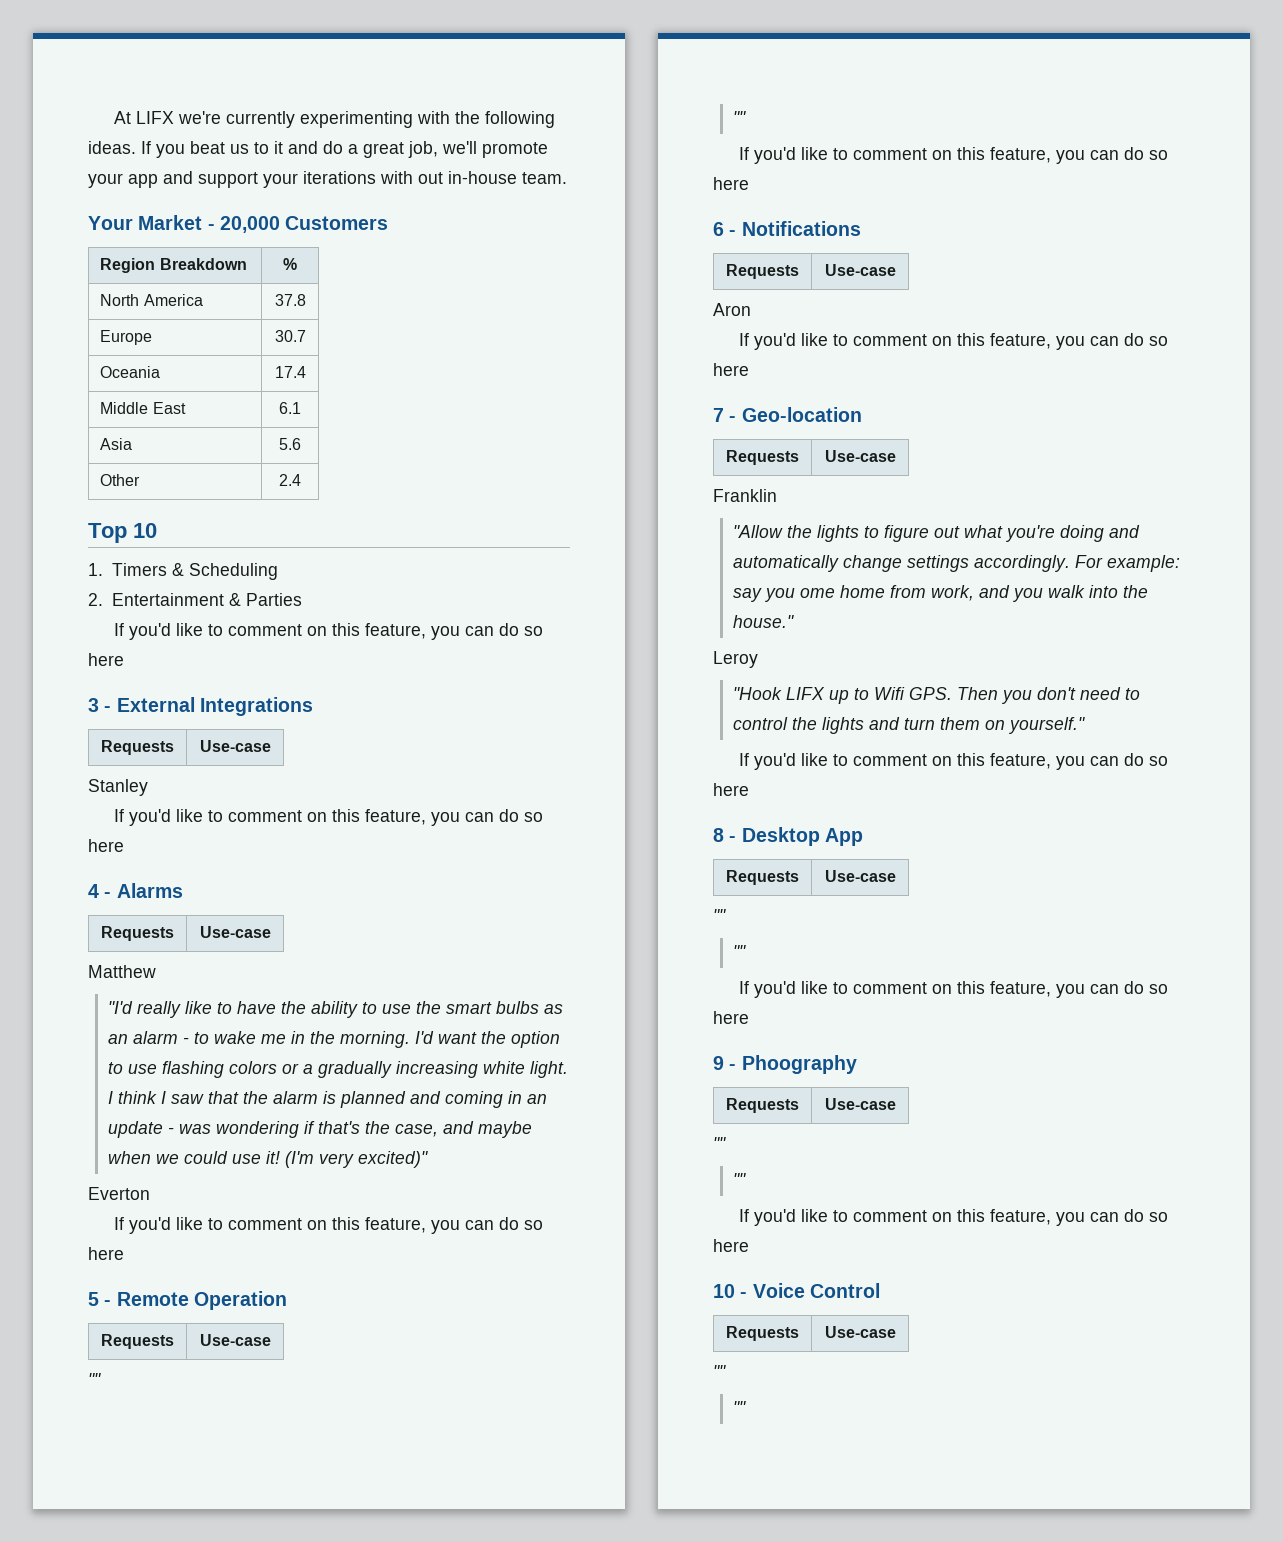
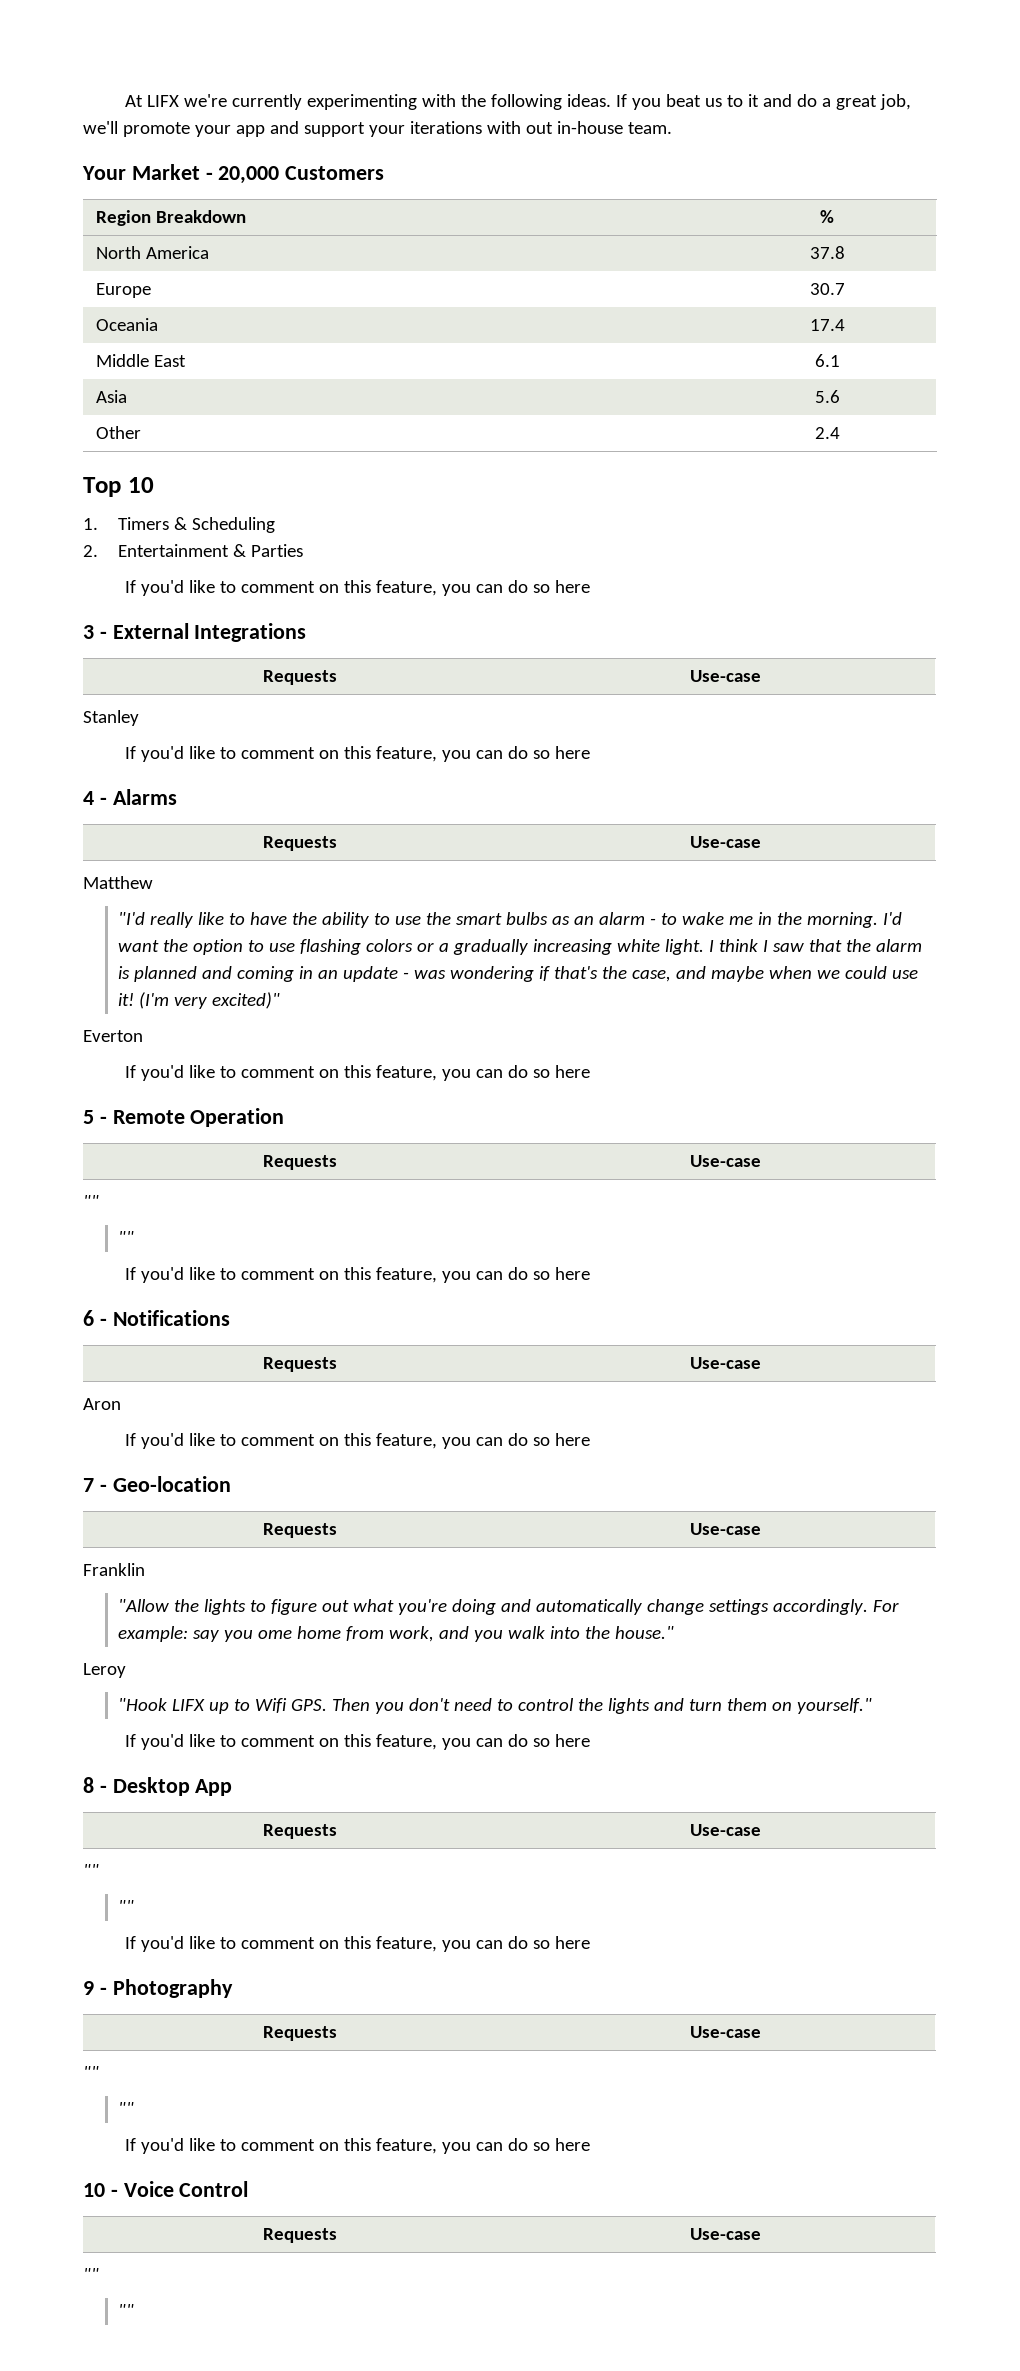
[741,1055,857,1074] Phoography -> [112,1979,233,1998] Photography

